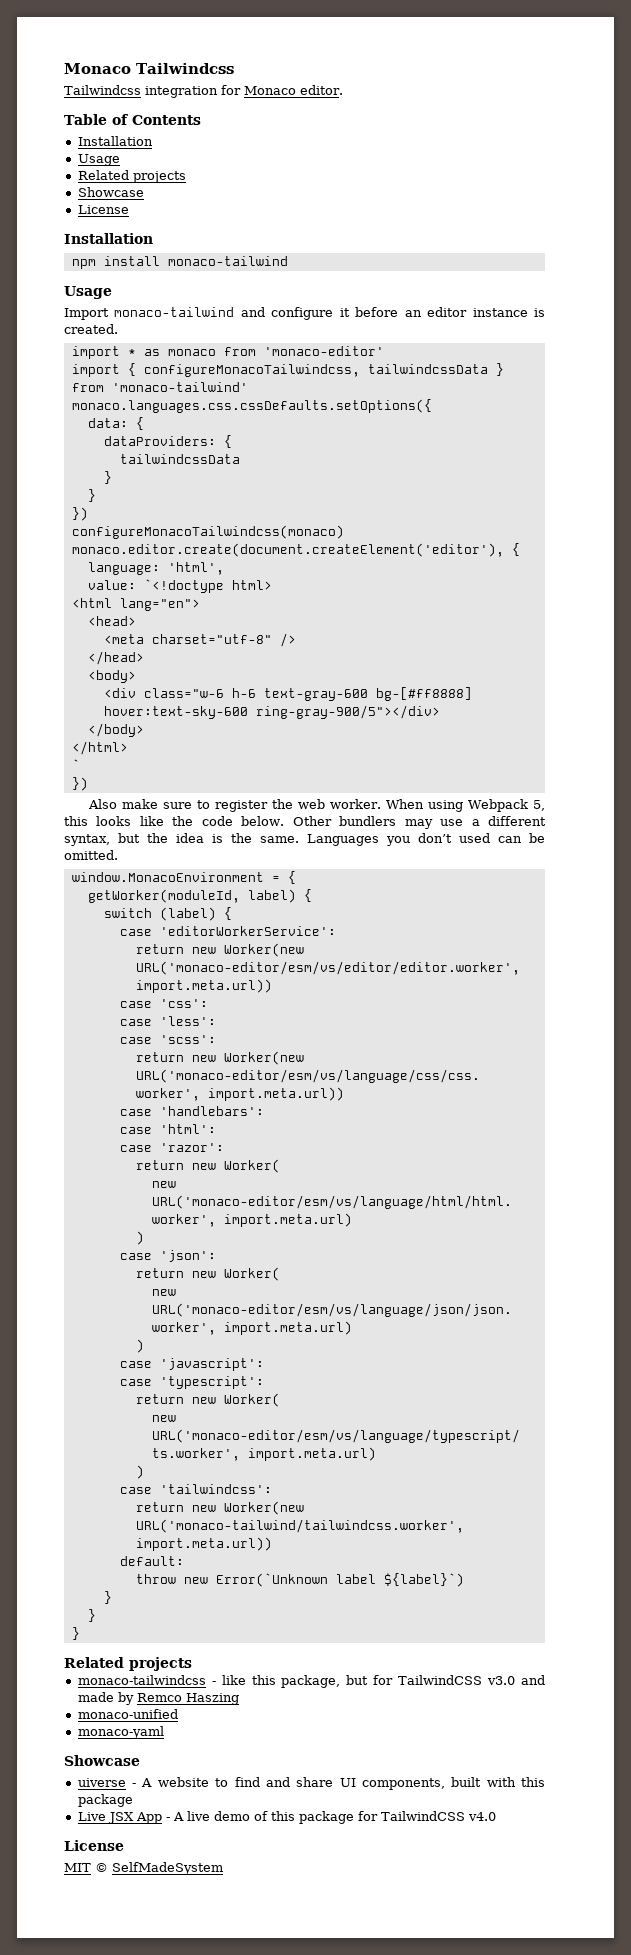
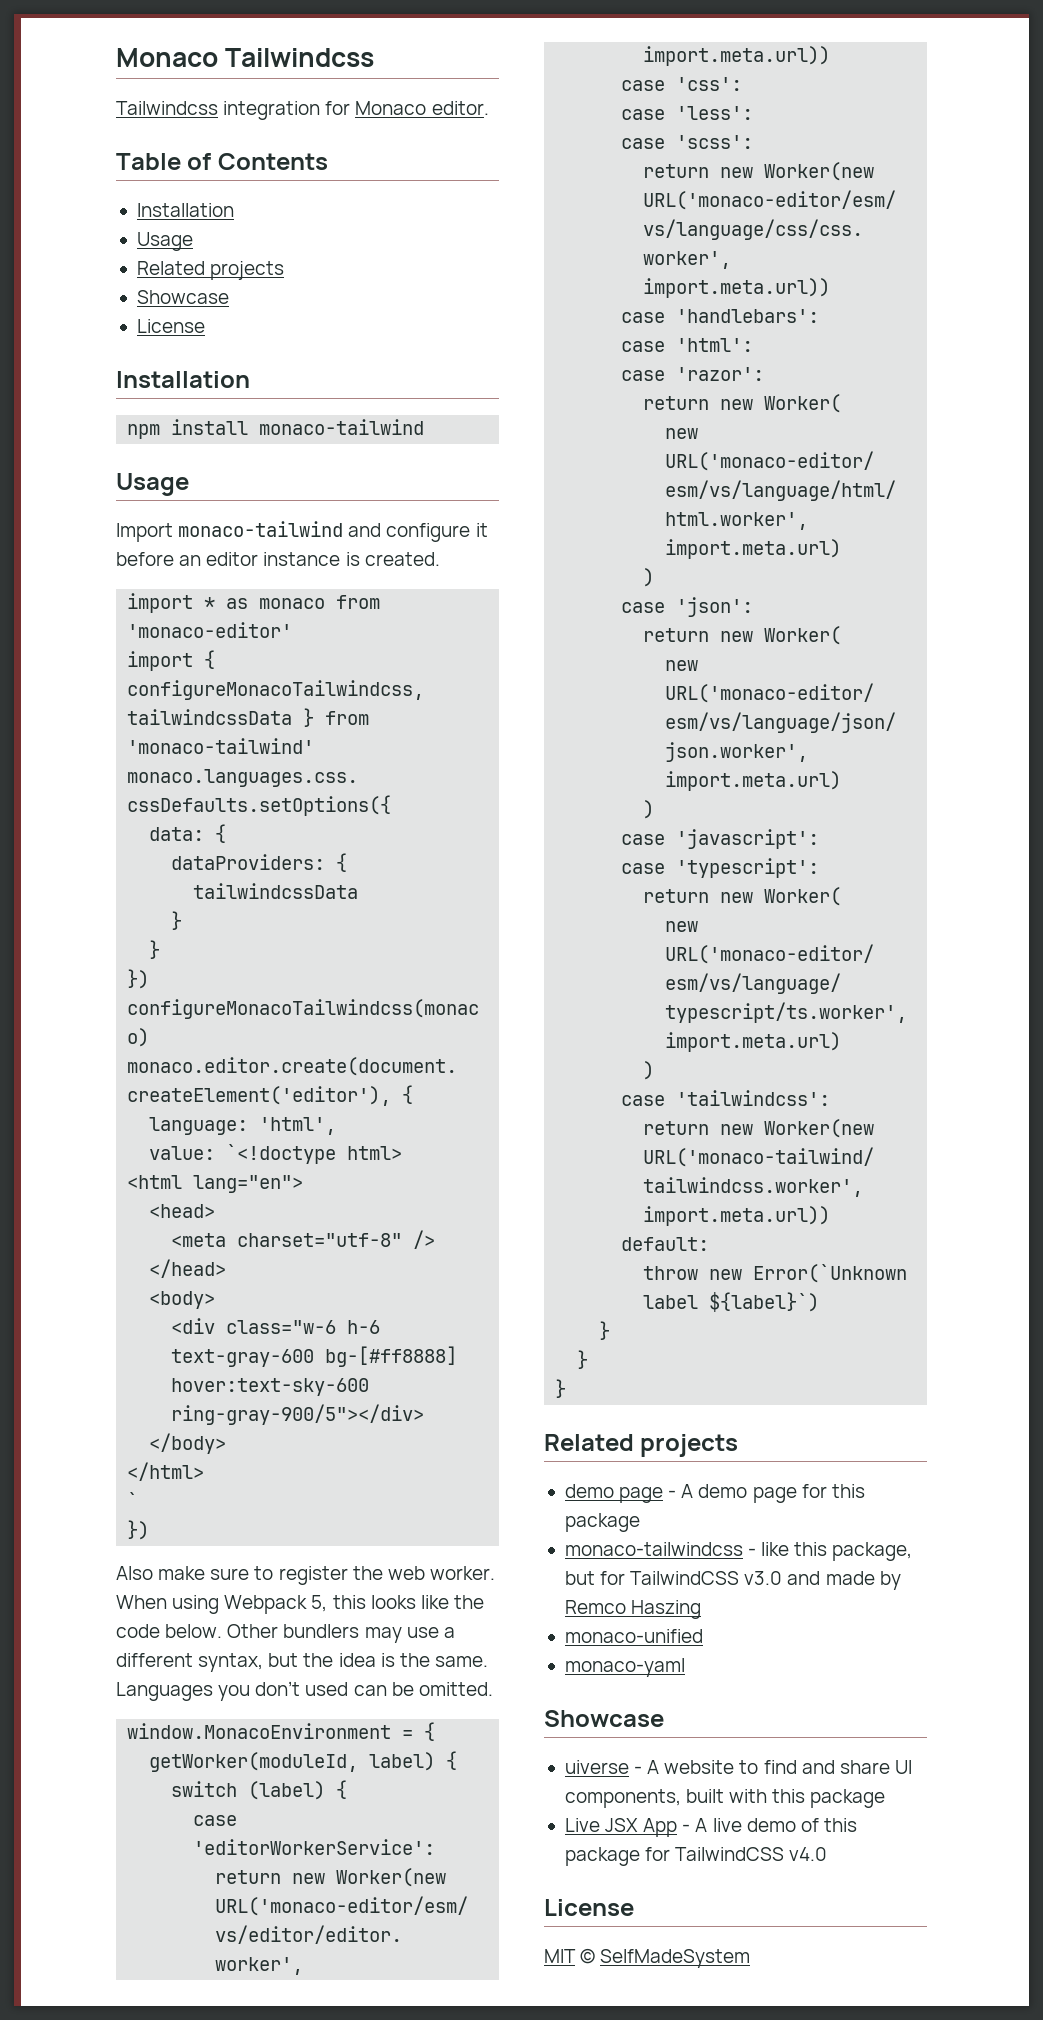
(192, 1664) none -> [564,1484,865,1503] [564,1513,640,1532] // demo page - A demo page for this package

